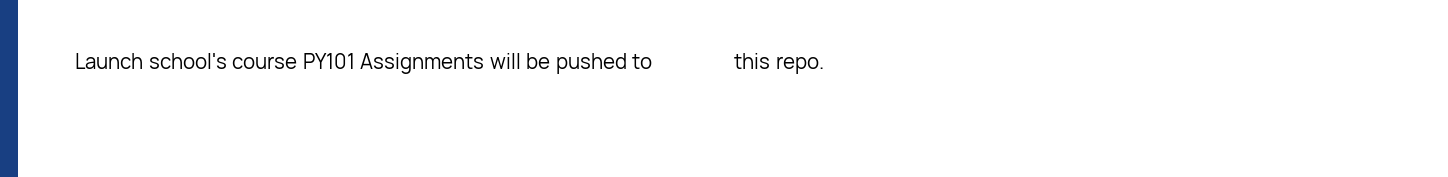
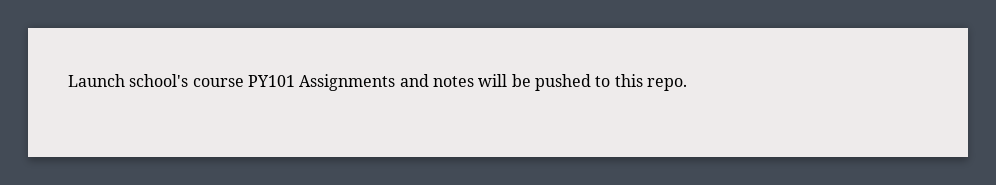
(485, 63) none -> [399,74,474,87] and notes

